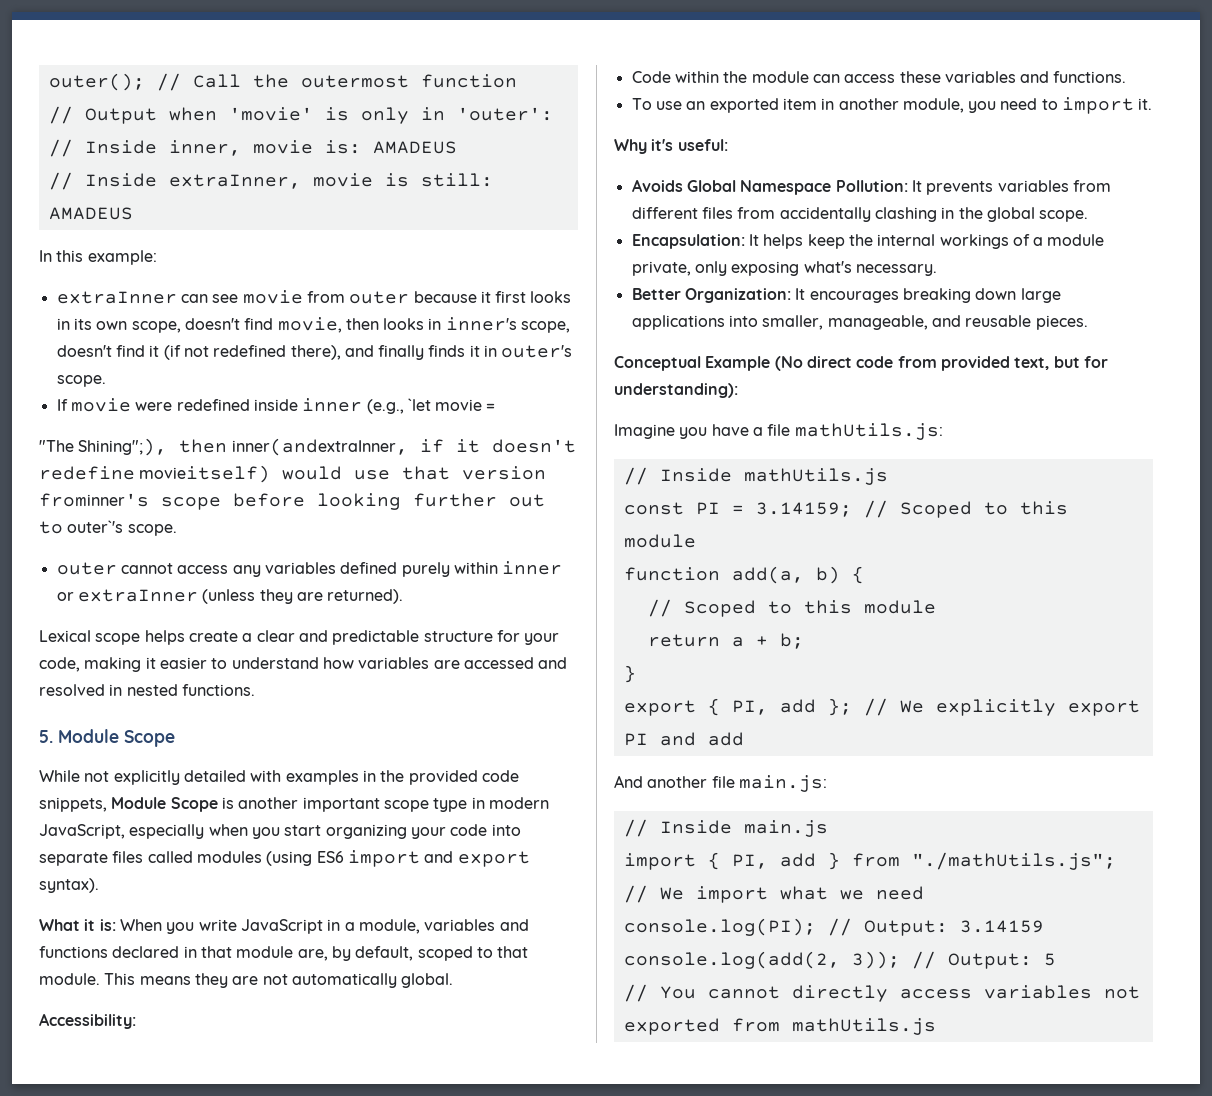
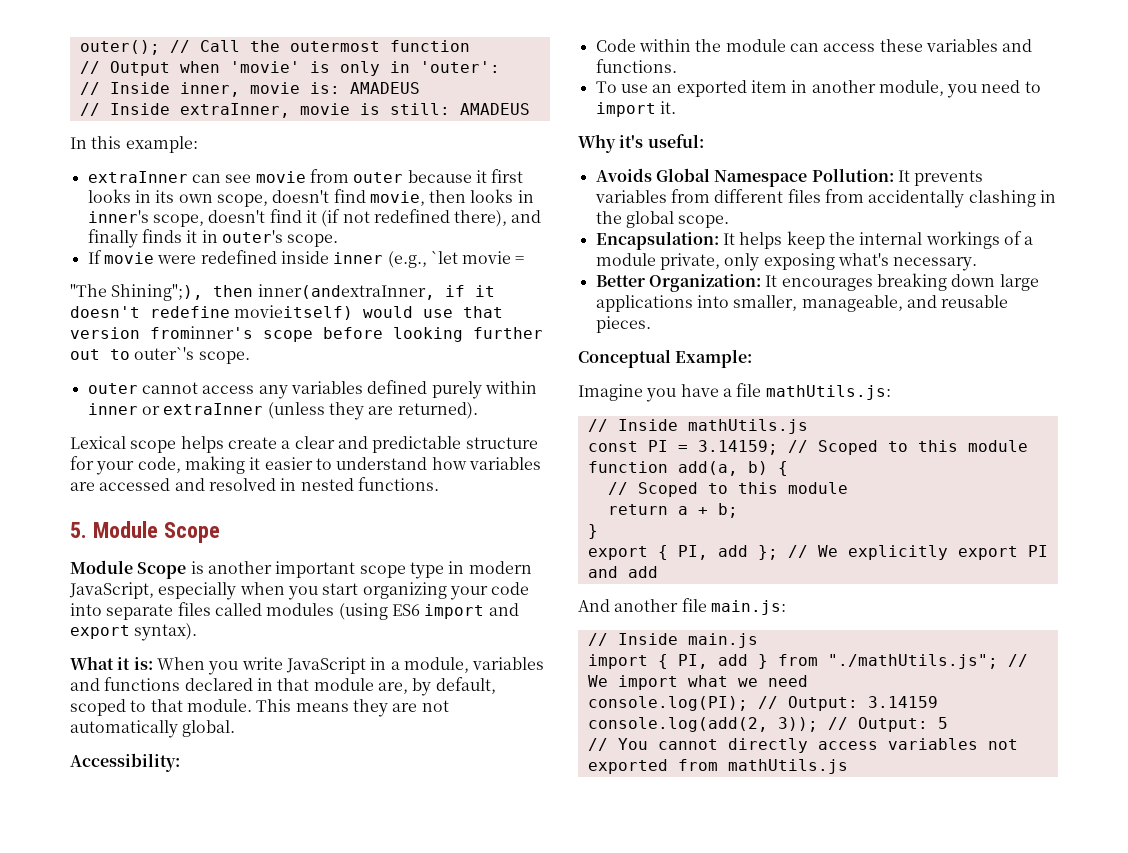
[39,770,519,785] [39,797,107,812] While not explicitly detailed with examples in the provided code snippets, -> (220, 532) none
[705,356,1108,371] [614,383,738,398] Example (No direct code from provided text, but for understanding): -> [675,349,753,368] Example:

